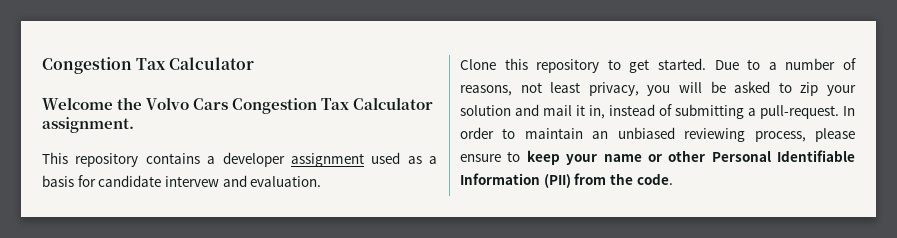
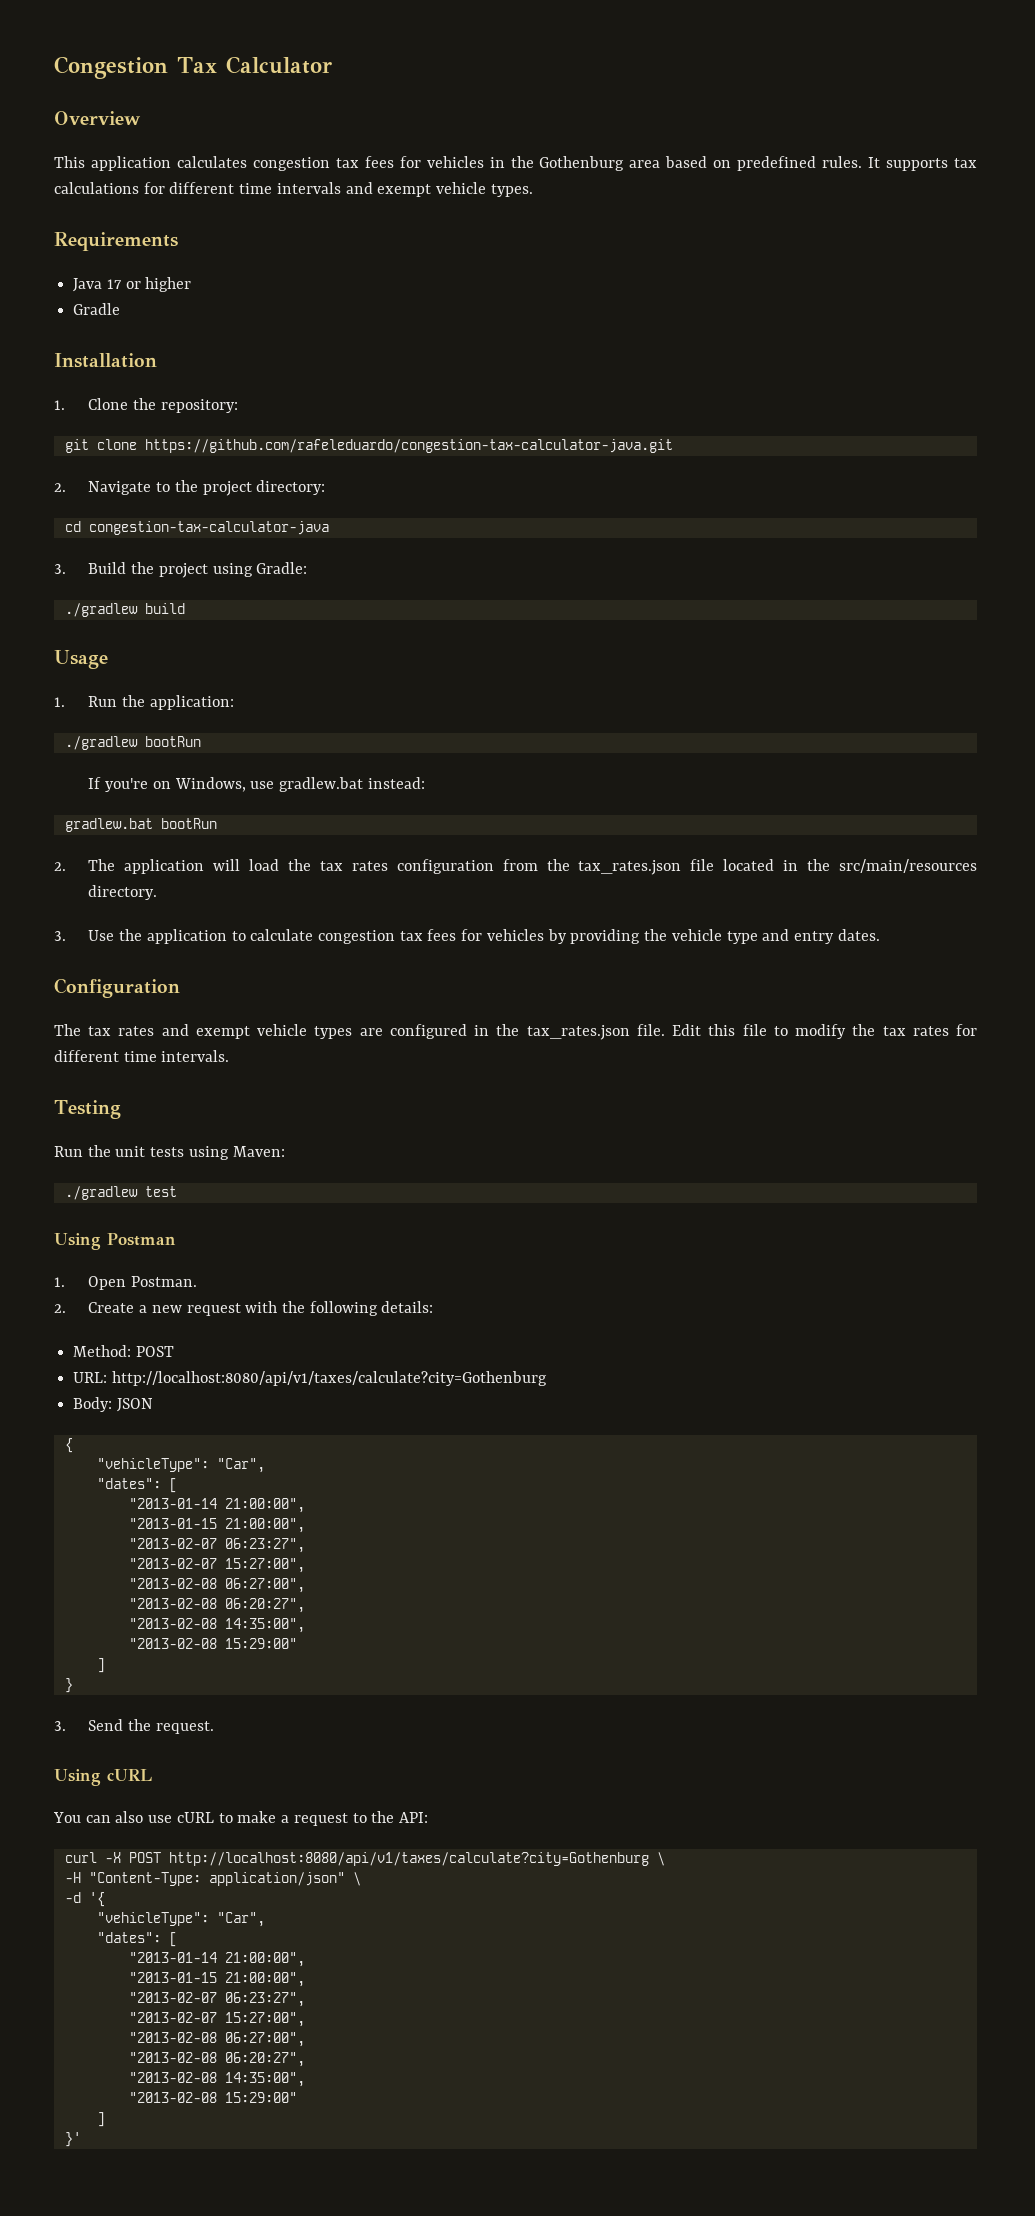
[42,97,434,114] [42,117,134,133] [42,152,437,167] [42,175,322,187] [460,58,856,73] [460,81,856,96] [460,104,855,119] [460,127,855,142] [460,150,855,165] [460,173,673,188] Welcome the Volvo Cars Congestion Tax Calculator assignment. // This repository contains a developer assignment used as a basis for candidate intervew and evaluation. // Clone this repository to get started. Due to a number of reasons, not least privacy, you will be asked to zip your solution and mail it in, instead of submitting a pull-request. In order to maintain an unbiased reviewing process, please ensure to keep your name or other Personal Identifiable Information (PII) from the code. -> [54,111,141,125] [54,156,978,171] [54,182,533,197] [54,232,178,251] [73,277,192,292] [73,303,121,315] [54,353,157,368] [54,398,238,413] [64,439,673,453] [54,480,326,496] [64,521,329,535] [54,562,308,578] [64,603,185,617] [54,650,108,669] [54,695,234,710] [64,736,201,750] [88,777,425,792] [64,818,217,832] [54,859,977,875] [88,885,158,900] [54,929,880,944] [54,978,180,998] [54,1024,977,1040] [54,1050,230,1062] [54,1100,121,1119] [54,1145,285,1160] [64,1186,177,1200] [54,1233,176,1250] [54,1276,198,1290] [54,1301,434,1316] [73,1345,174,1357] [73,1371,547,1386] [73,1397,153,1412] [64,1438,73,1453] [96,1458,265,1473] [96,1478,177,1493] [128,1498,305,1513] [128,1518,305,1533] [128,1538,305,1553] [128,1558,305,1573] [128,1578,305,1593] [128,1598,305,1613] [128,1618,305,1633] [128,1638,297,1649] [96,1658,105,1673] [64,1678,73,1693] [54,1719,214,1734] [54,1769,152,1786] [53,1811,428,1826] [64,1852,665,1866] [64,1872,361,1886] [64,1892,105,1907] [96,1912,265,1927] [96,1932,177,1947] [128,1952,305,1967] [128,1972,305,1987] [128,1992,305,2007] [128,2012,305,2027] [128,2032,305,2047] [128,2052,305,2067] [128,2072,305,2087] [128,2092,297,2103] [96,2112,105,2127] [64,2132,81,2147] Overview // This application calculates congestion tax fees for vehicles in the Gothenburg area based on predefined rules. It supports tax calculations for different time intervals and exempt vehicle types. // Requirements // Java 17 or higher // Gradle // Installation // 1. Clone the repository: // git clone https://github.com/rafeleduardo/congestion-tax-calculator-java.git // 2. Navigate to the project directory: // cd congestion-tax-calculator-java // 3. Build the project using Gradle: // ./gradlew build // Usage // 1. Run the application: // ./gradlew bootRun // If you're on Windows, use gradlew.bat instead: // gradlew.bat bootRun // 2. The application will load the tax rates configuration from the tax_rates.json file located in the src/main/resources directory. // 3. Use the application to calculate congestion tax fees for vehicles by providing the vehicle type and entry dates. // Configuration // The tax rates and exempt vehicle types are configured in the tax_rates.json file. Edit this file to modify the tax rates for different time intervals. // Testing // Run the unit tests using Maven: // ./gradlew test // Using Postman // 1. Open Postman. // 2. Create a new request with the following details: // Method: POST // URL: http://localhost:8080/api/v1/taxes/calculate?city=Gothenburg // Body: JSON // { // "vehicleType": "Car", // "dates": [ // "2013-01-14 21:00:00", // "2013-01-15 21:00:00", // "2013-02-07 06:23:27", // "2013-02-07 15:27:00", // "2013-02-08 06:27:00", // "2013-02-08 06:20:27", // "2013-02-08 14:35:00", // "2013-02-08 15:29:00" // ] // } // 3. Send the request. // Using cURL // You can also use cURL to make a request to the API: // curl -X POST http://localhost:8080/api/v1/taxes/calculate?city=Gothenburg \ // -H "Content-Type: application/json" \ // -d '{ // "vehicleType": "Car", // "dates": [ // "2013-01-14 21:00:00", // "2013-01-15 21:00:00", // "2013-02-07 06:23:27", // "2013-02-07 15:27:00", // "2013-02-08 06:27:00", // "2013-02-08 06:20:27", // "2013-02-08 14:35:00", // "2013-02-08 15:29:00" // ] // }'

